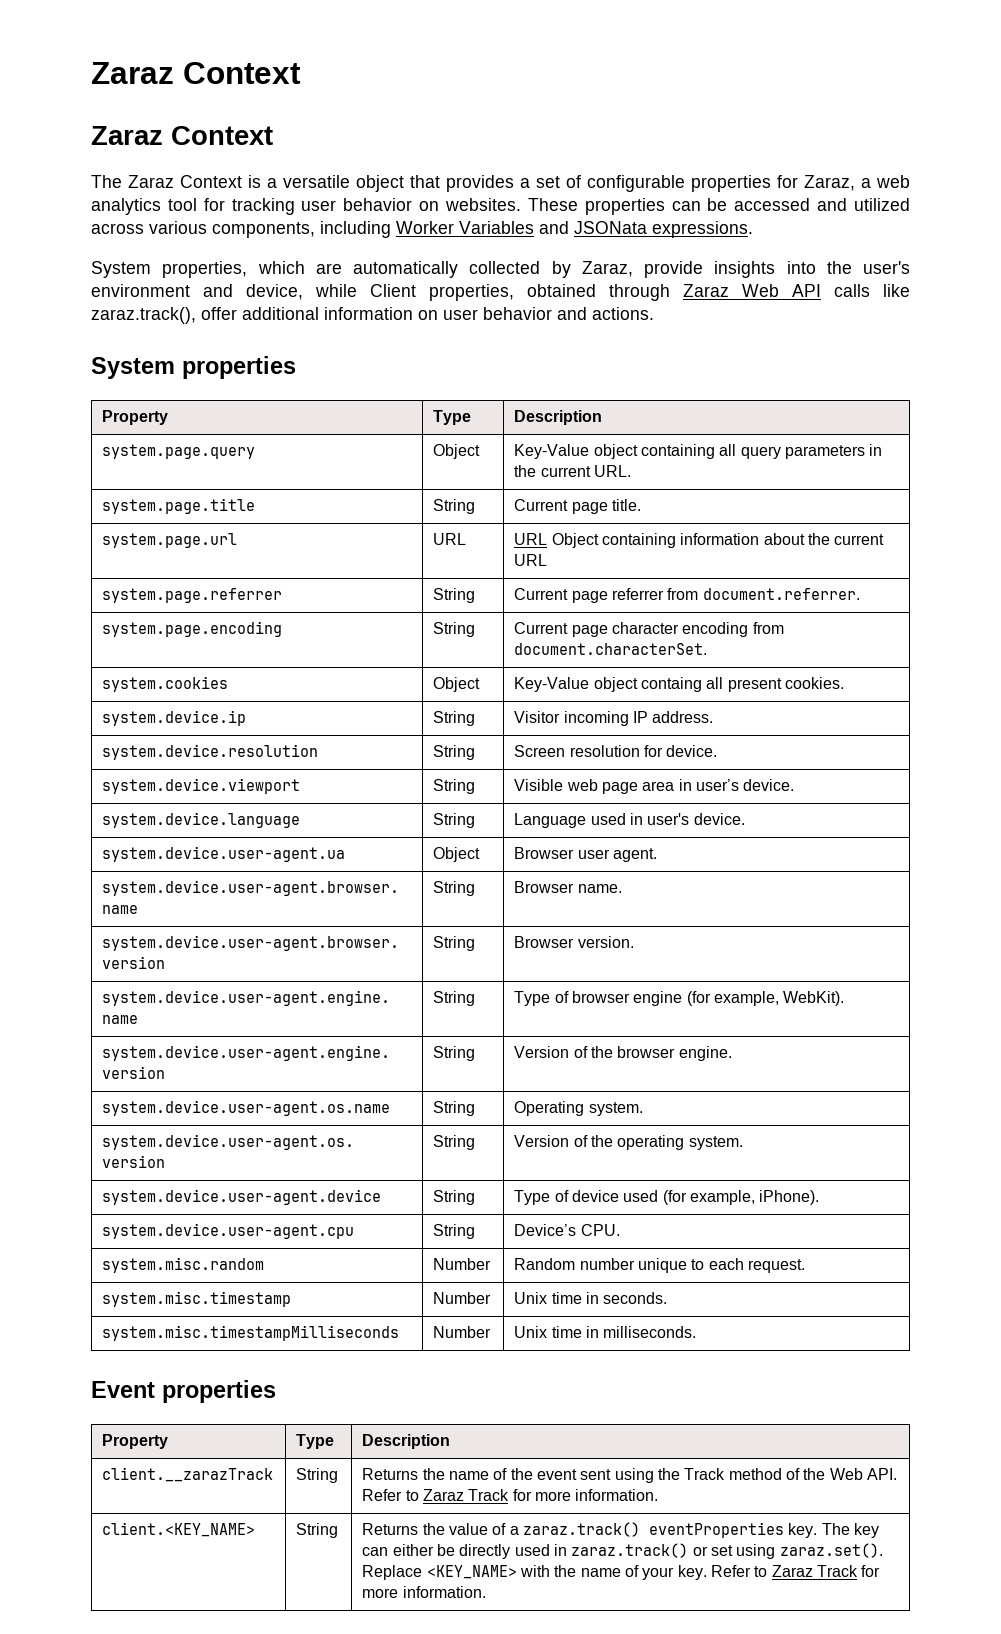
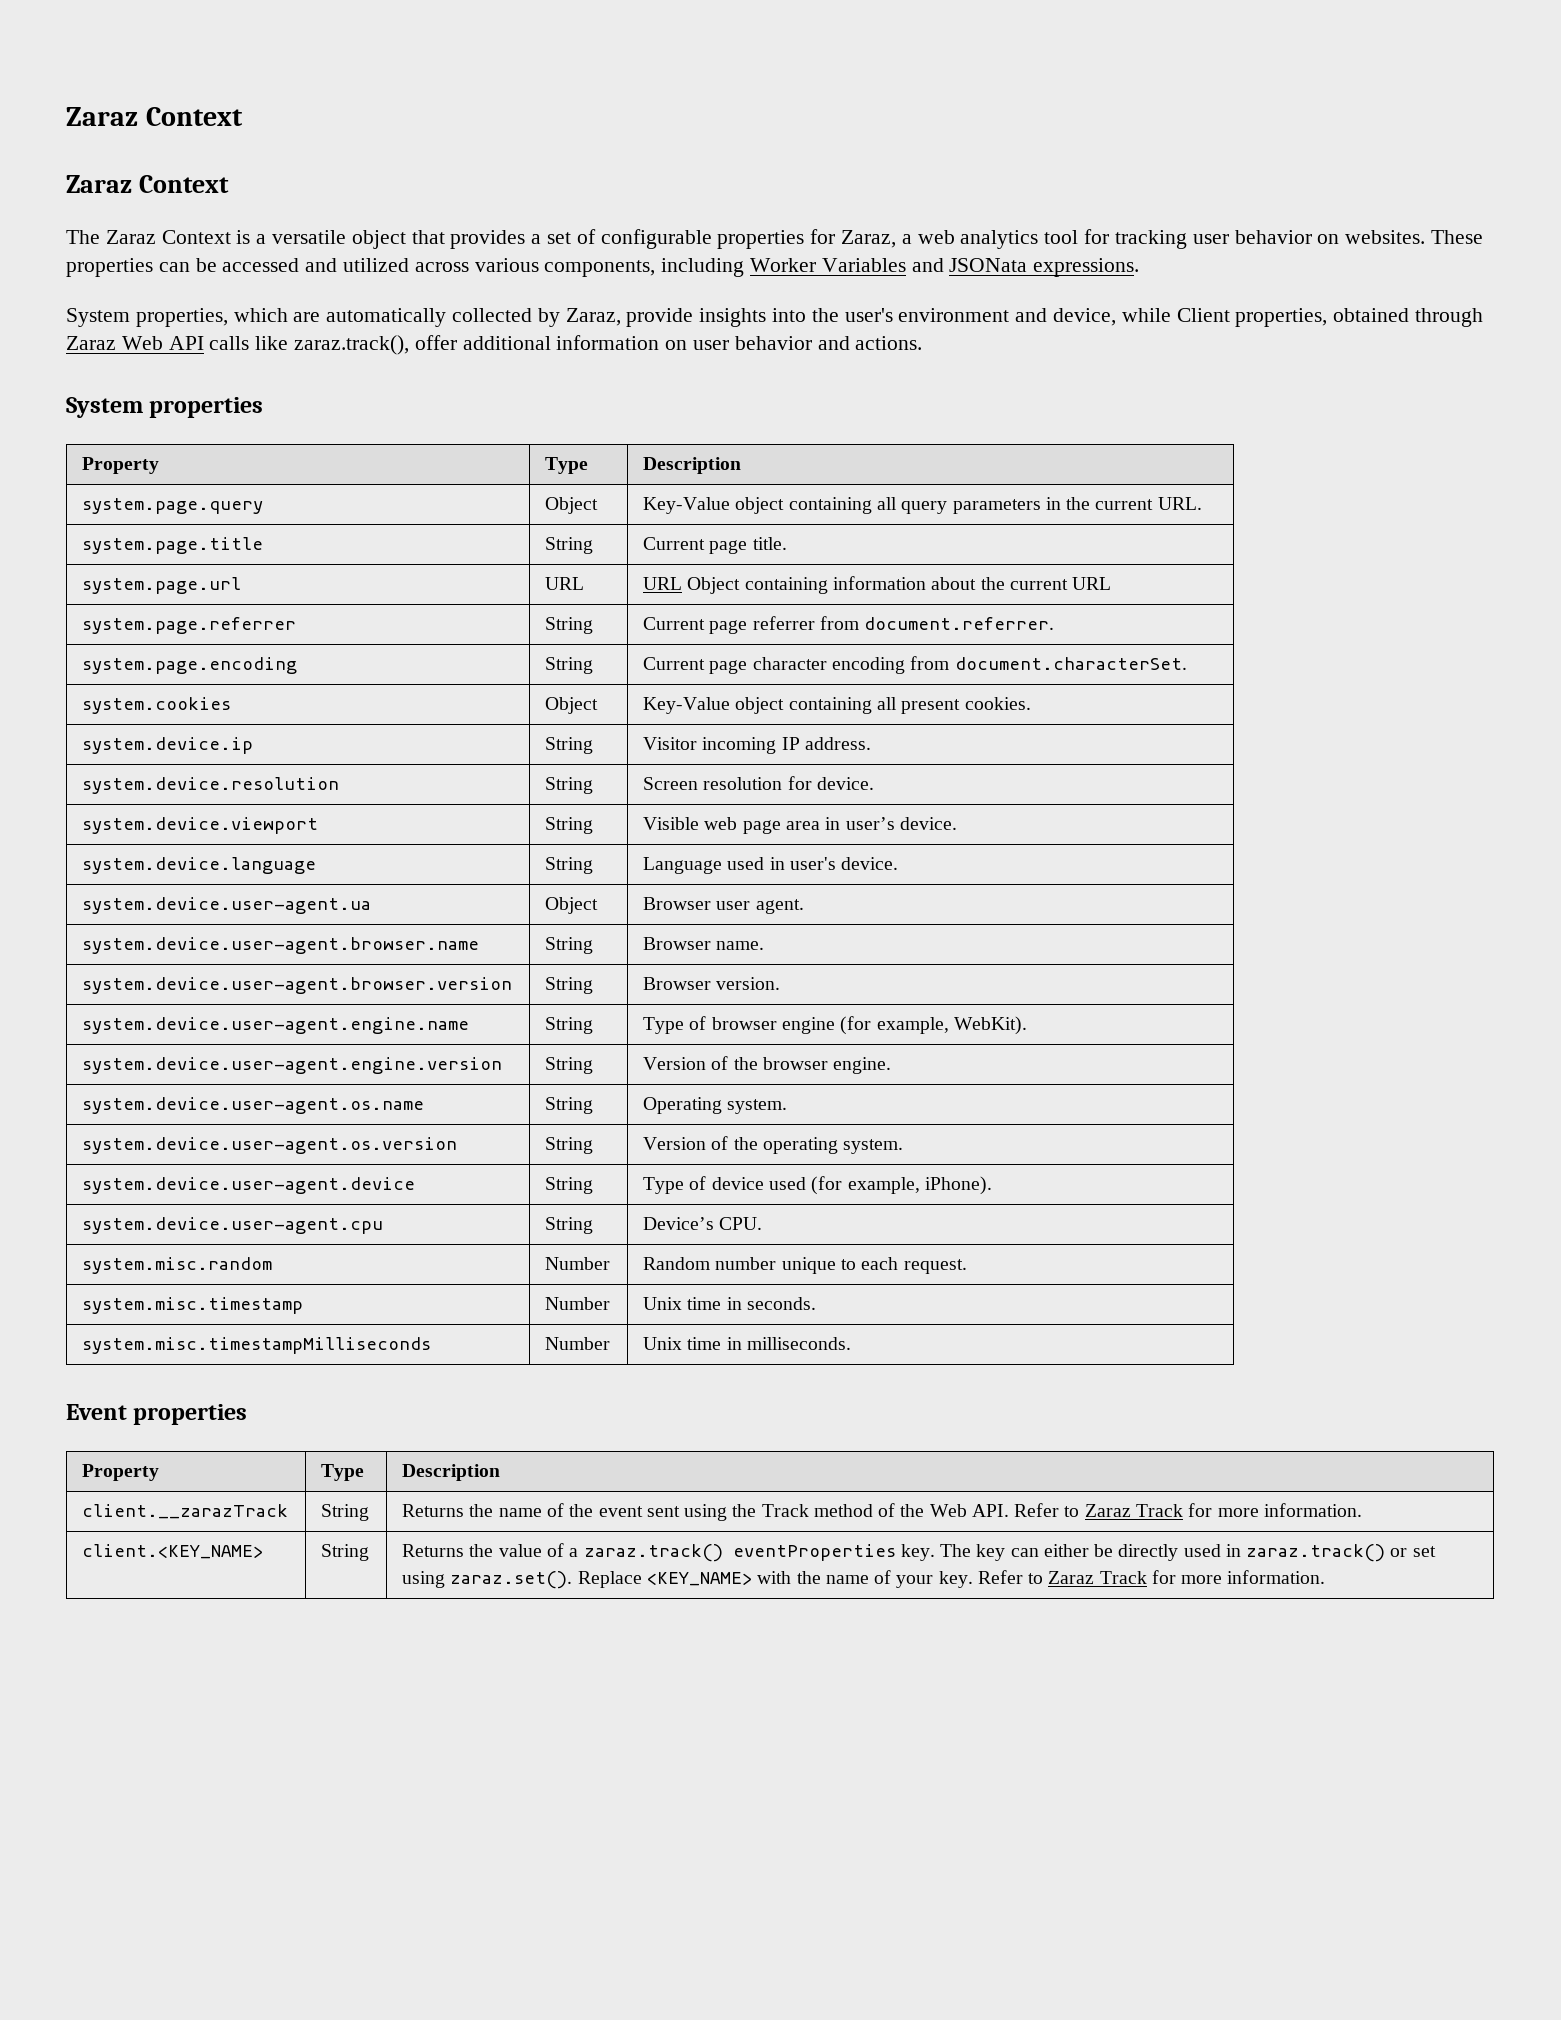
[641,677,703,692] containg -> [788,697,872,714] containing

